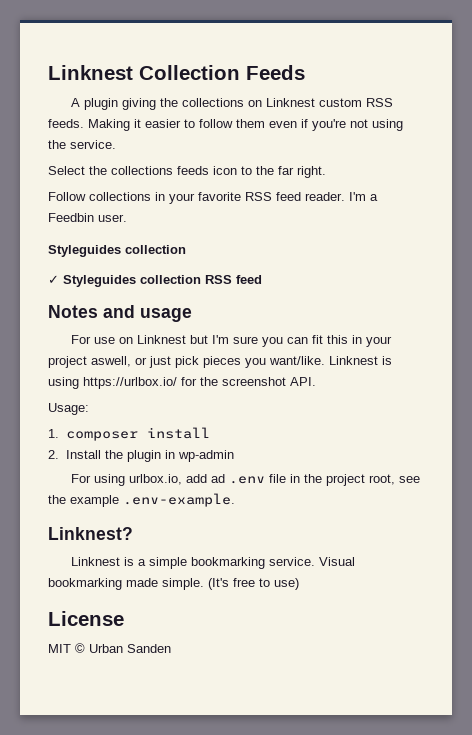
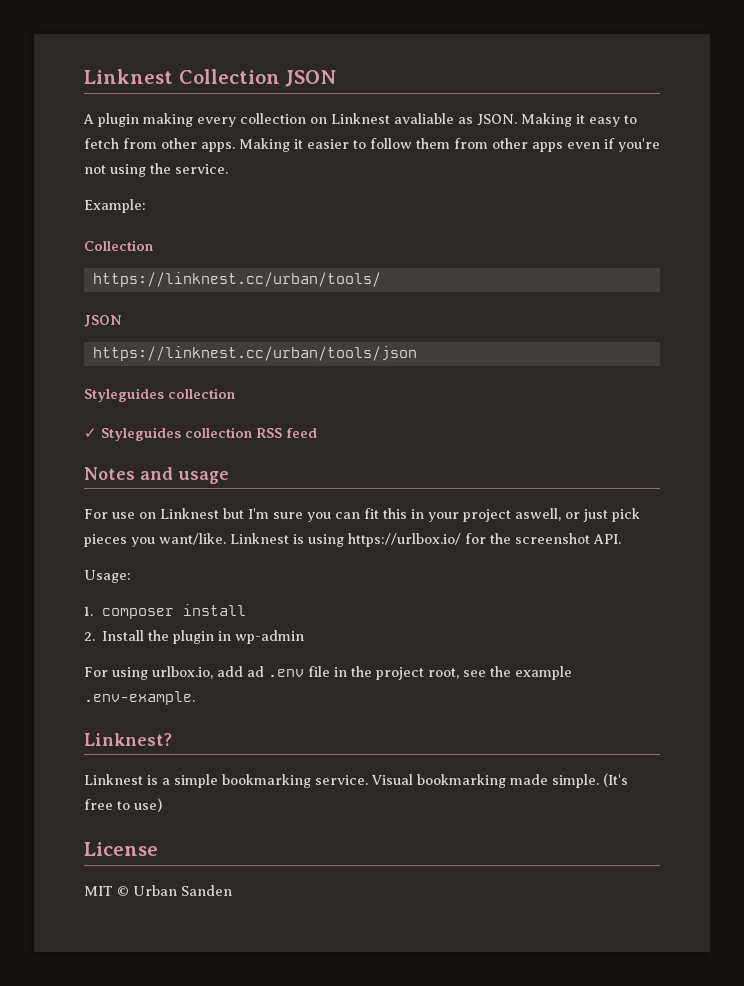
[246,65,305,80] Feeds -> [285,70,337,87] JSON
[121,98,393,110] [48,119,84,128] giving the collections on Linknest custom RSS feeds. -> [143,113,637,127] [84,138,235,152] making every collection on Linknest avaliable as JSON. Making it easy to fetch from other apps.
(265, 123) none -> [454,138,563,152] from other apps
[48,166,326,178] [48,192,378,204] [48,213,127,222] Select the collections feeds icon to the far right. // Follow collections in your favorite RSS feed reader. I'm a Feedbin user. -> [84,199,146,213] [84,240,153,251] [92,272,381,287] [84,315,122,327] [92,346,417,361] Example: // Collection // https://linknest.cc/urban/tools/ // JSON // https://linknest.cc/urban/tools/json

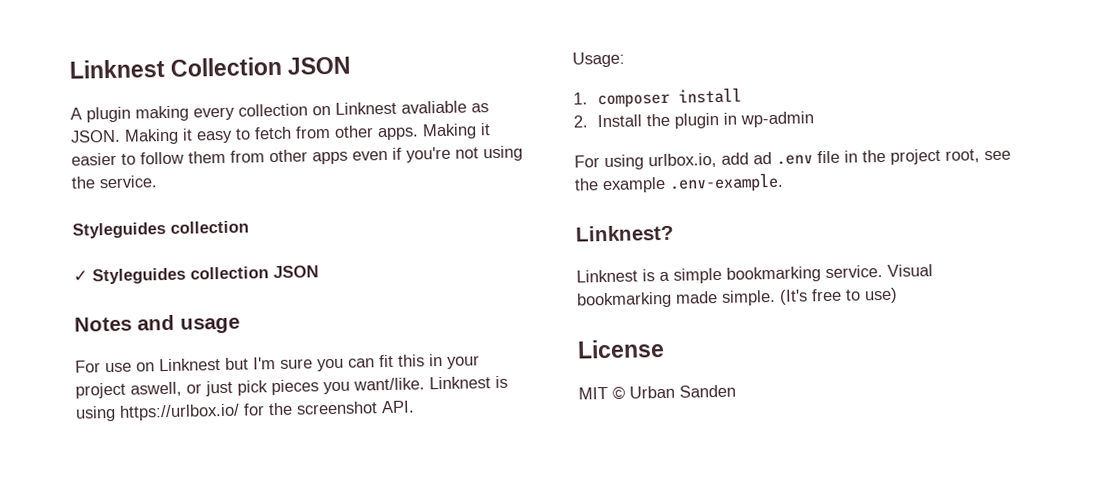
[84,199,146,213] [84,240,153,251] [92,272,381,287] [84,315,122,327] [92,346,417,361] // Example: // Collection // https://linknest.cc/urban/tools/ // JSON // https://linknest.cc/urban/tools/json -> (157, 182) none
[256,428,317,438] RSS feed -> [273,265,319,279] JSON

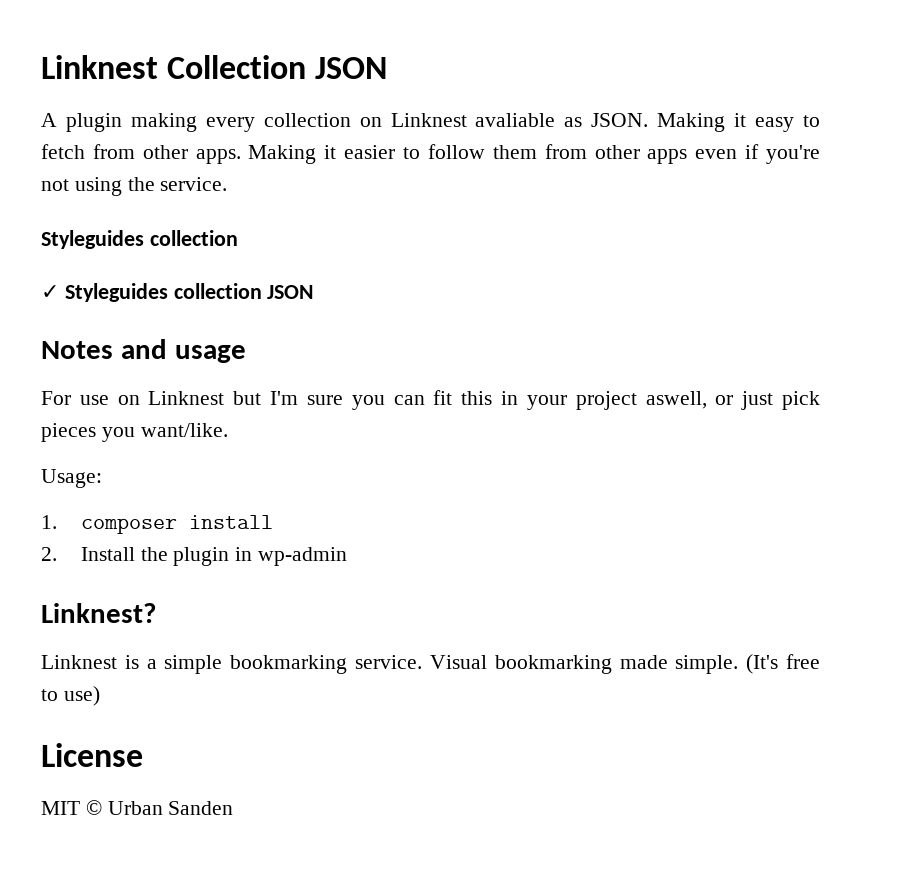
[429,375,508,390] [75,400,415,422] Linknest is using https://urlbox.io/ for the screenshot API. -> (228, 430) none
[574,148,1011,171] [574,172,784,194] // For using urlbox.io, add ad .env file in the project root, see the example .env-example. -> (348, 556) none

